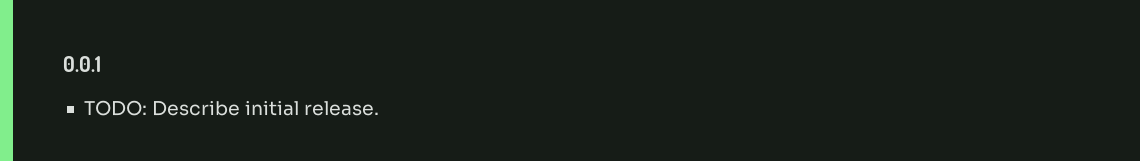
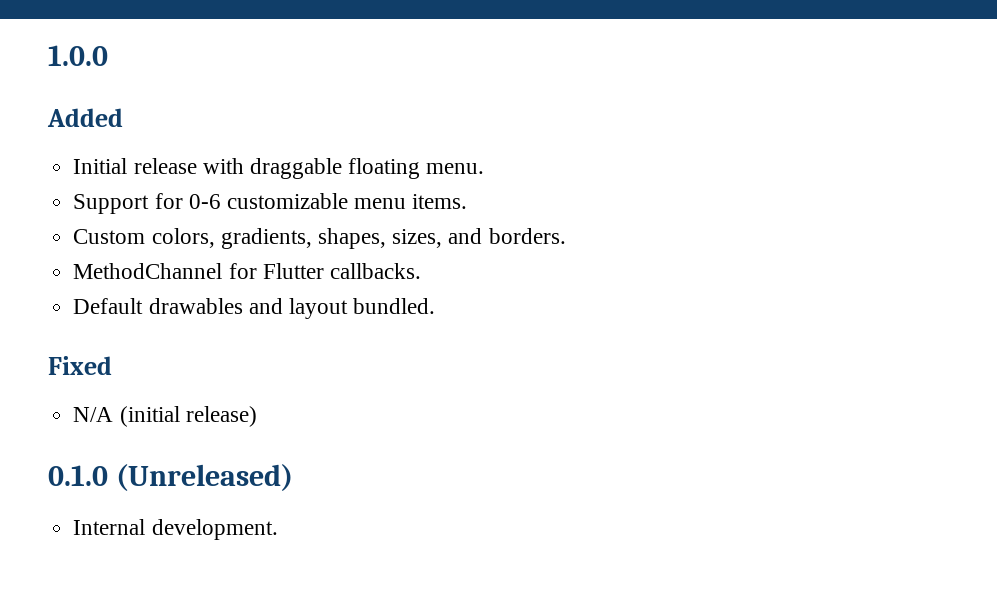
[63,56,101,72] [83,100,380,116] 0.0.1 // TODO: Describe initial release. -> [48,45,108,66] [47,108,123,127] [73,158,485,179] [73,193,468,214] [73,228,566,249] [73,263,421,279] [73,298,436,319] [48,356,112,375] [73,406,257,427] [48,464,293,491] [73,519,278,540] 1.0.0 // Added // Initial release with draggable floating menu. // Support for 0-6 customizable menu items. // Custom colors, gradients, shapes, sizes, and borders. // MethodChannel for Flutter callbacks. // Default drawables and layout bundled. // Fixed // N/A (initial release) // 0.1.0 (Unreleased) // Internal development.

